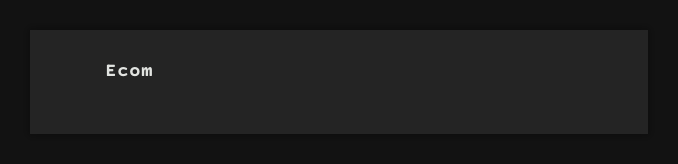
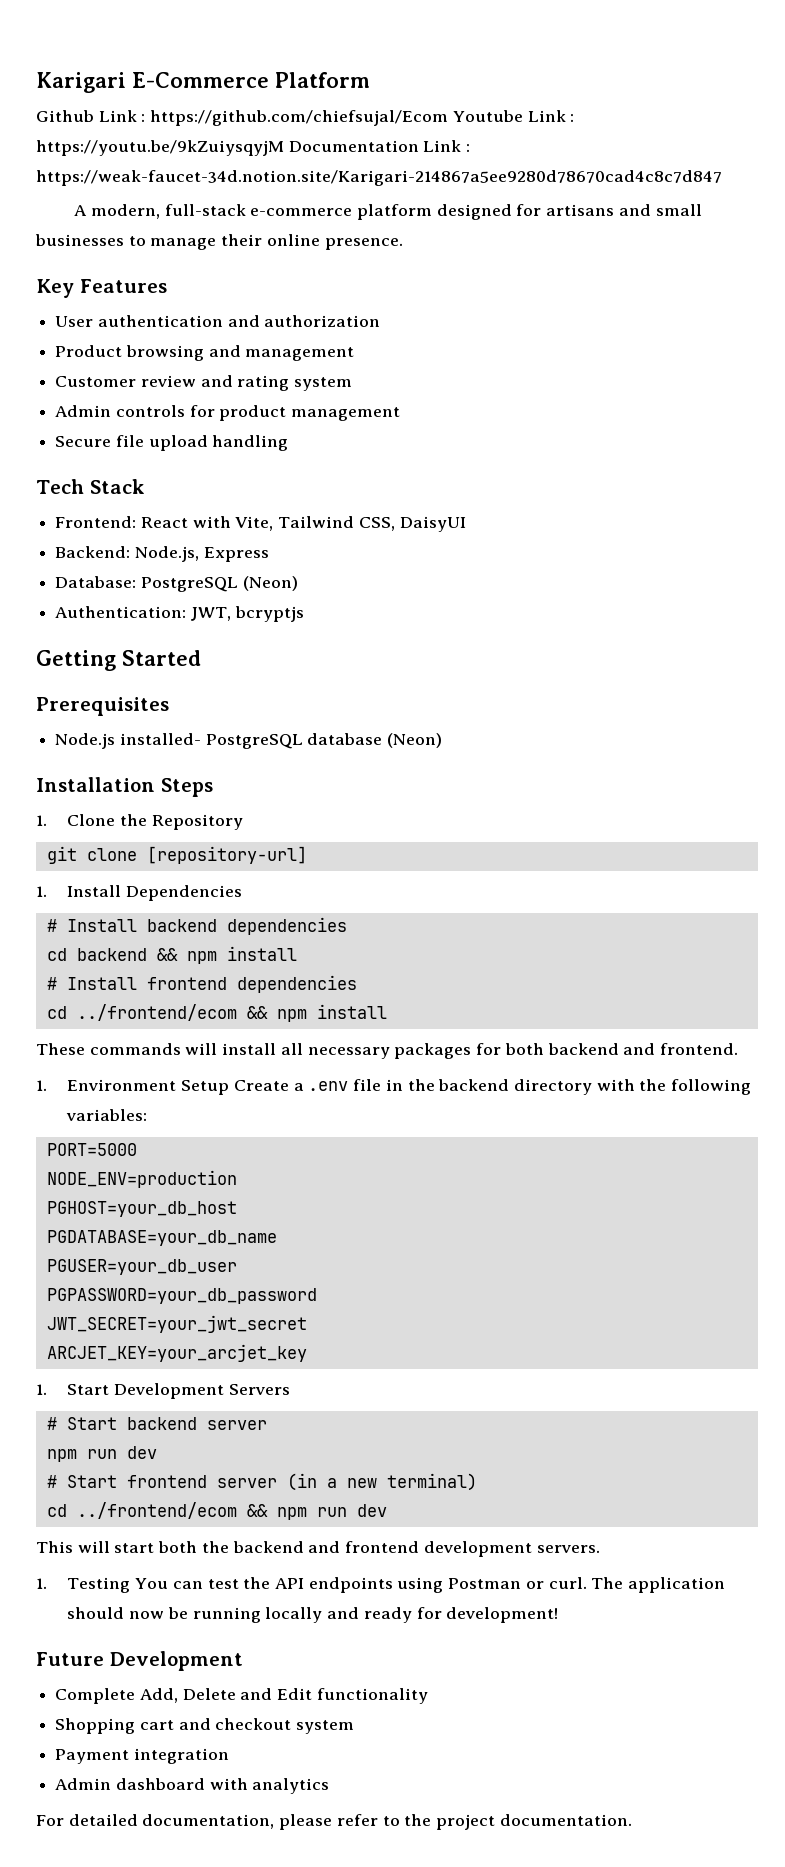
[105,64,153,77] Ecom -> [36,72,370,93] [36,110,575,126] [36,140,471,156] [36,170,722,186] [74,204,702,220] [35,234,403,250] [36,279,167,298] [55,315,381,327] [55,345,355,361] [55,375,353,391] [55,405,401,421] [55,435,289,451] [36,479,145,494] [55,516,466,532] [55,546,269,562] [55,576,298,592] [55,606,304,622] [36,650,201,671] [36,697,169,716] [55,733,443,749] [36,777,213,797] [36,814,243,830] [46,846,307,864] [36,885,243,901] [46,917,347,935] [46,946,297,964] [46,975,357,993] [46,1004,387,1022] [36,1043,738,1059] [36,1079,752,1095] [66,1109,148,1121] [46,1143,137,1156] [46,1170,237,1188] [46,1201,237,1217] [46,1230,277,1246] [46,1259,237,1275] [46,1288,317,1304] [46,1315,307,1333] [46,1344,307,1362] [36,1383,290,1399] [46,1417,267,1430] [46,1446,157,1462] [46,1473,477,1491] [46,1502,387,1520] [36,1541,600,1557] [36,1577,726,1593] [67,1607,559,1623] [36,1651,243,1671] [55,1688,428,1704] [55,1718,355,1734] [55,1748,229,1764] [55,1778,330,1794] [36,1814,632,1830] Karigari E-Commerce Platform // Github Link : https://github.com/chiefsujal/Ecom Youtube Link : https://youtu.be/9kZuiysqyjM Documentation Link : https://weak-faucet-34d.notion.site/Karigari-214867a5ee9280d78670cad4c8c7d847 // A modern, full-stack e-commerce platform designed for artisans and small businesses to manage their online presence. // Key Features // User authentication and authorization // Product browsing and management // Customer review and rating system // Admin controls for product management // Secure file upload handling // Tech Stack // Frontend: React with Vite, Tailwind CSS, DaisyUI // Backend: Node.js, Express // Database: PostgreSQL (Neon) // Authentication: JWT, bcryptjs // Getting Started // Prerequisites // Node.js installed- PostgreSQL database (Neon) // Installation Steps // 1. Clone the Repository // git clone [repository-url] // 1. Install Dependencies // # Install backend dependencies // cd backend && npm install // # Install frontend dependencies // cd ../frontend/ecom && npm install // These commands will install all necessary packages for both backend and frontend. // 1. Environment Setup Create a .env file in the backend directory with the following variables: // PORT=5000 // NODE_ENV=production // PGHOST=your_db_host // PGDATABASE=your_db_name // PGUSER=your_db_user // PGPASSWORD=your_db_password // JWT_SECRET=your_jwt_secret // ARCJET_KEY=your_arcjet_key // 1. Start Development Servers // # Start backend server // npm run dev // # Start frontend server (in a new terminal) // cd ../frontend/ecom && npm run dev // This will start both the backend and frontend development servers. // 1. Testing You can test the API endpoints using Postman or curl. The application should now be running locally and ready for development! // Future Development // Complete Add, Delete and Edit functionality // Shopping cart and checkout system // Payment integration // Admin dashboard with analytics // For detailed documentation, please refer to the project documentation.

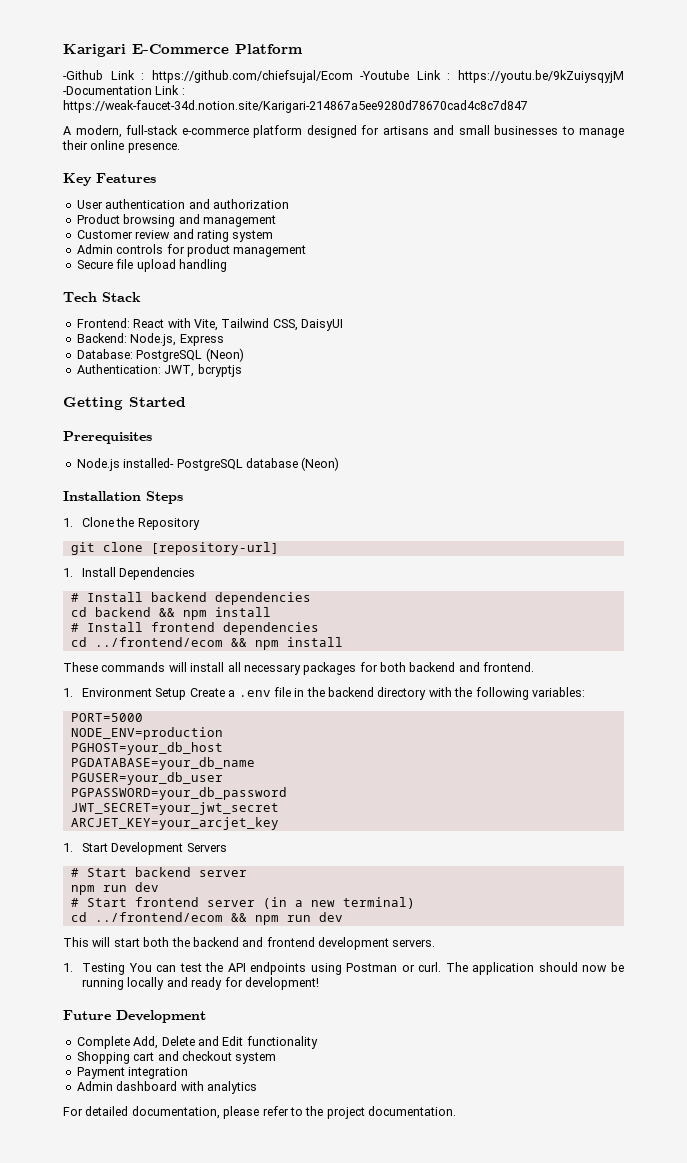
[36,110,94,122] Github -> [63,70,103,80] -Github
[452,110,523,122] Youtube -> [360,70,410,80] -Youtube
[288,140,419,152] Documentation -> [63,86,152,95] -Documentation

